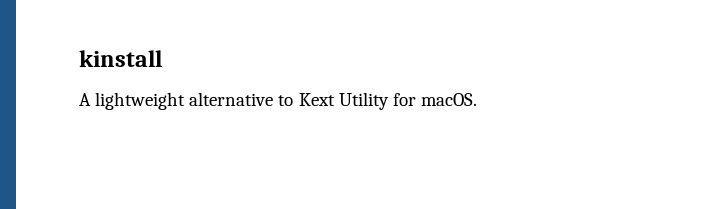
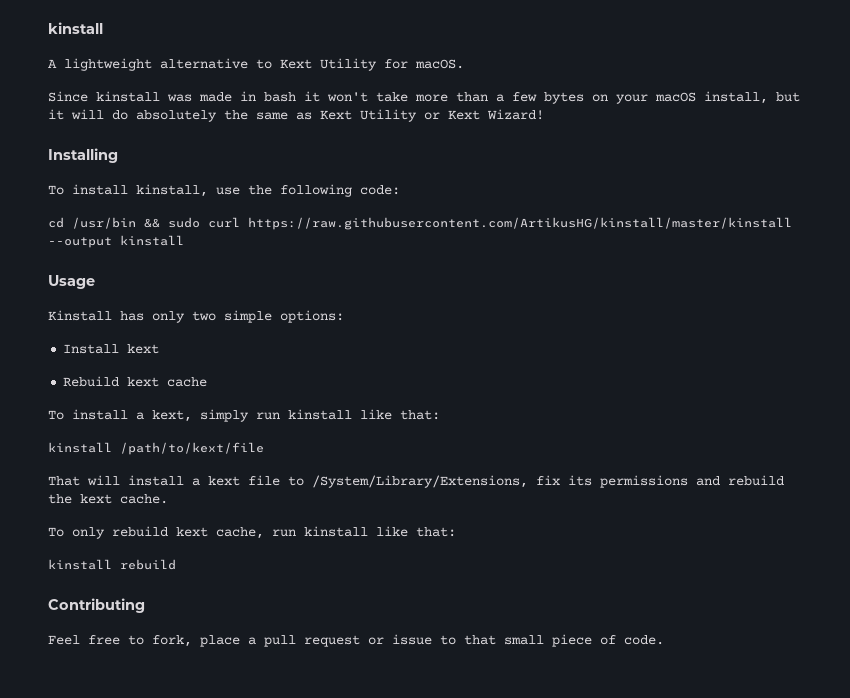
(477, 99) none -> [48,91,800,104] [48,109,544,122] [48,148,118,163] [48,184,400,197] [48,217,792,230] [48,235,184,248] [48,275,95,289] [48,310,344,323] [63,344,160,354] [63,376,208,387] [48,409,440,422] [48,442,264,455] [48,475,784,488] [48,494,168,504] [48,526,456,539] [48,559,176,570] [48,598,145,613] [48,634,664,647] // Since kinstall was made in bash it won't take more than a few bytes on your macOS install, but it will do absolutely the same as Kext Utility or Kext Wizard! // Installing // To install kinstall, use the following code: // cd /usr/bin && sudo curl https://raw.githubusercontent.com/ArtikusHG/kinstall/master/kinstall --output kinstall // Usage // Kinstall has only two simple options: // Install kext // Rebuild kext cache // To install a kext, simply run kinstall like that: // kinstall /path/to/kext/file // That will install a kext file to /System/Library/Extensions, fix its permissions and rebuild the kext cache. // To only rebuild kext cache, run kinstall like that: // kinstall rebuild // Contributing // Feel free to fork, place a pull request or issue to that small piece of code.

